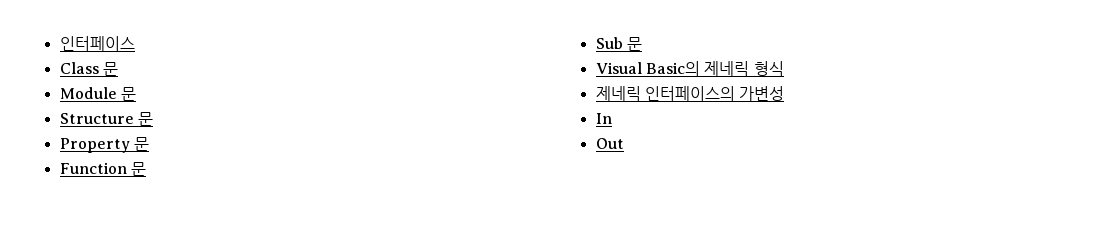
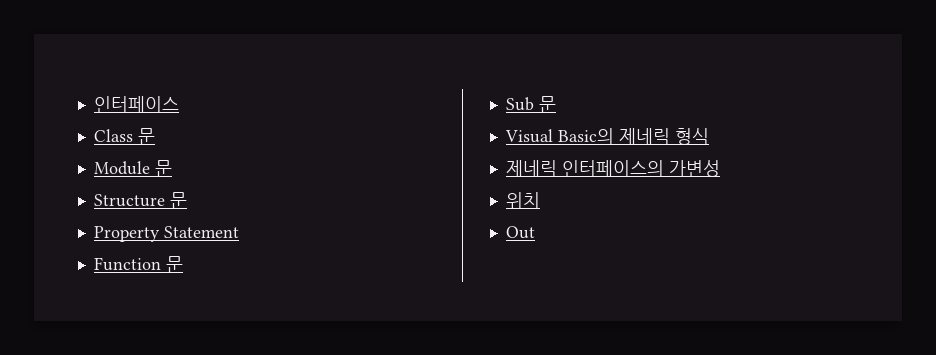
[133,137,149,151] 문 -> [163,226,239,238] Statement
[595,113,612,124] In -> [505,192,540,209] 위치

